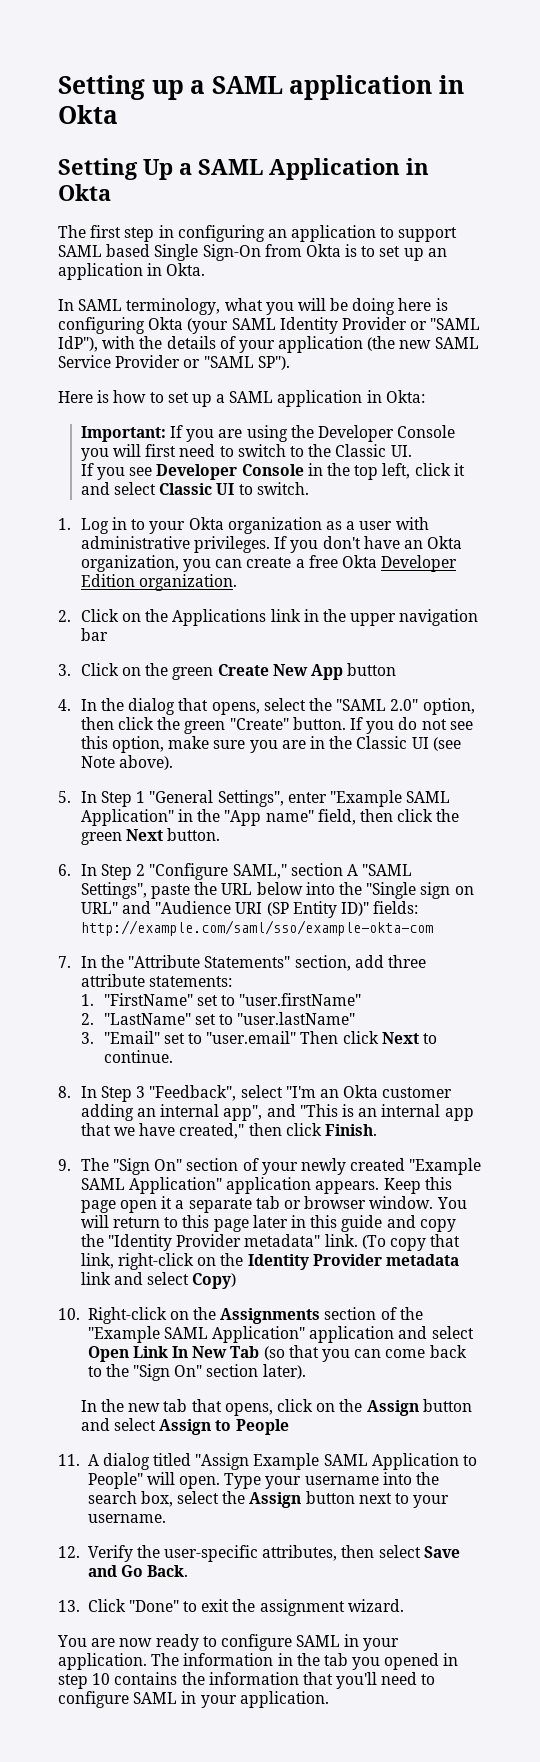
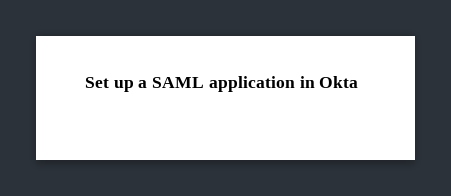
[58,75,145,100] Setting -> [85,77,109,88] Set
[58,158,429,180] [58,184,111,201] [58,225,458,242] [58,244,447,261] [58,263,206,280] [58,298,448,315] [58,317,481,334] [58,336,479,353] [58,355,290,370] [58,390,425,407] [80,425,456,442] [80,444,412,461] [80,463,465,480] [80,482,309,495] [58,517,429,534] [80,536,463,553] [80,555,458,572] [80,574,238,591] [58,609,479,626] [80,628,108,641] [58,663,397,680] [58,698,475,715] [80,717,473,734] [80,736,461,753] [80,755,174,770] [58,790,451,807] [80,809,460,826] [80,828,221,845] [58,863,413,880] [80,882,474,899] [80,901,419,918] [80,920,433,936] [58,955,426,971] [80,974,233,987] [80,993,362,1006] [80,1012,356,1025] [80,1031,437,1044] [103,1050,173,1063] [58,1085,453,1102] [80,1104,474,1121] [80,1123,377,1139] [58,1158,482,1175] [80,1177,452,1194] [80,1196,467,1213] [80,1215,456,1232] [80,1234,461,1251] [80,1253,459,1270] [80,1272,237,1289] [58,1307,423,1324] [87,1326,474,1343] [87,1345,467,1362] [87,1364,306,1381] [80,1399,472,1416] [80,1418,289,1435] [58,1453,478,1470] [87,1472,440,1489] [87,1491,450,1508] [87,1514,166,1523] [58,1545,460,1562] [87,1565,189,1577] [58,1599,404,1616] [57,1634,400,1651] [58,1653,459,1670] [58,1672,436,1689] [58,1691,329,1708] // Setting Up a SAML Application in Okta // The first step in configuring an application to support SAML based Single Sign-On from Okta is to set up an application in Okta. // In SAML terminology, what you will be doing here is configuring Okta (your SAML Identity Provider or "SAML IdP"), with the details of your application (the new SAML Service Provider or "SAML SP"). // Here is how to set up a SAML application in Okta: // Important: If you are using the Developer Console you will first need to switch to the Classic UI. // If you see Developer Console in the top left, click it and select Classic UI to switch. // 1. Log in to your Okta organization as a user with administrative privileges. If you don't have an Okta organization, you can create a free Okta Developer Edition organization. // 2. Click on the Applications link in the upper navigation bar // 3. Click on the green Create New App button // 4. In the dialog that opens, select the "SAML 2.0" option, then click the green "Create" button. If you do not see this option, make sure you are in the Classic UI (see Note above). // 5. In Step 1 "General Settings", enter "Example SAML Application" in the "App name" field, then click the green Next button. // 6. In Step 2 "Configure SAML," section A "SAML Settings", paste the URL below into the "Single sign on URL" and "Audience URI (SP Entity ID)" fields: http://example.com/saml/sso/example-okta-com // 7. In the "Attribute Statements" section, add three attribute statements: // 1. "FirstName" set to "user.firstName" // 2. "LastName" set to "user.lastName" // 3. "Email" set to "user.email" Then click Next to continue. // 8. In Step 3 "Feedback", select "I'm an Okta customer adding an internal app", and "This is an internal app that we have created," then click Finish. // 9. The "Sign On" section of your newly created "Example SAML Application" application appears. Keep this page open it a separate tab or browser window. You will return to this page later in this guide and copy the "Identity Provider metadata" link. (To copy that link, right-click on the Identity Provider metadata link and select Copy) // 10. Right-click on the Assignments section of the "Example SAML Application" application and select Open Link In New Tab (so that you can come back to the "Sign On" section later). // In the new tab that opens, click on the Assign button and select Assign to People // 11. A dialog titled "Assign Example SAML Application to People" will open. Type your username into the search box, select the Assign button next to your username. // 12. Verify the user-specific attributes, then select Save and Go Back. // 13. Click "Done" to exit the assignment wizard. // You are now ready to configure SAML in your application. The information in the tab you opened in step 10 contains the information that you'll need to configure SAML in your application. -> (359, 82) none

